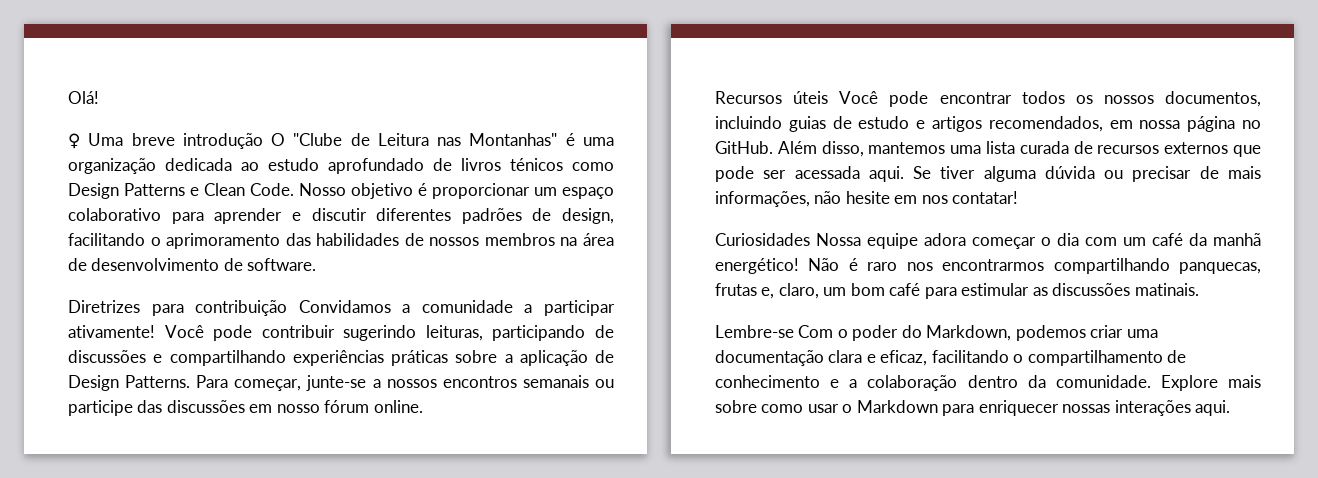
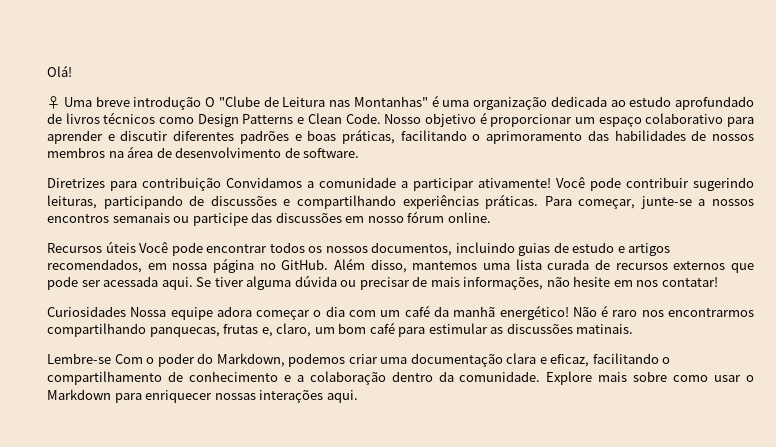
[510,158,563,171] ténicos -> [103,112,156,124] técnicos
[532,208,614,224] de design, -> [294,129,396,144] e boas práticas,
[391,350,614,366] [68,375,191,391] práticas sobre a aplicação de Design Patterns. -> [485,194,539,209] práticas.

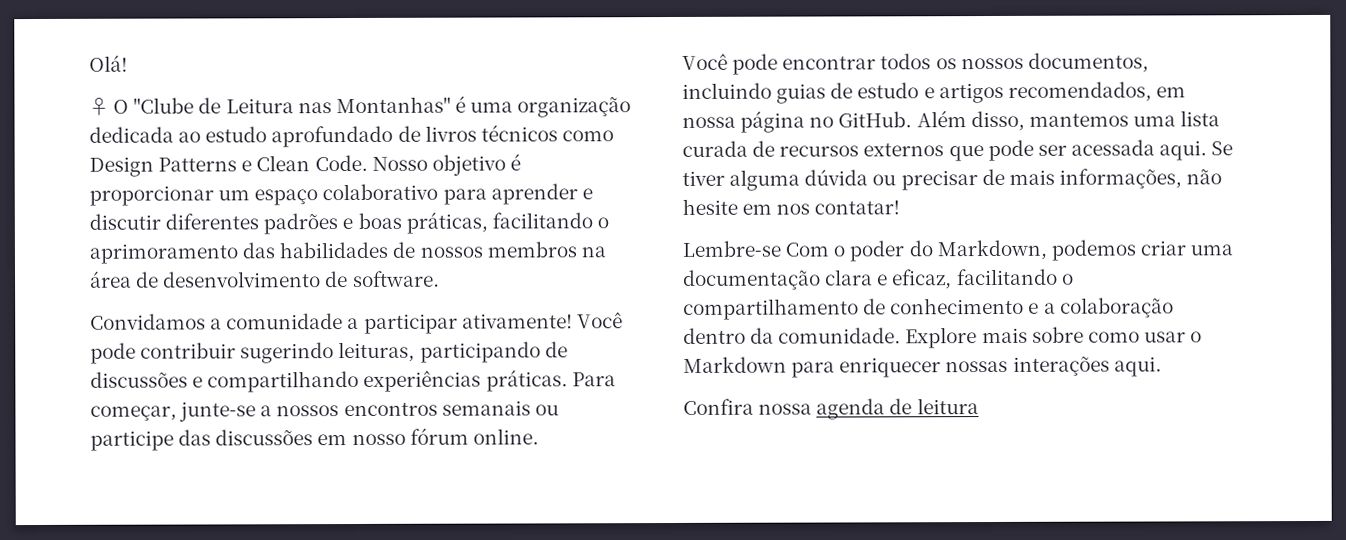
[63,96,202,110] Uma breve introdução -> (109, 106) none
[47,177,221,191] Diretrizes para contribuição -> (440, 279) none
[47,241,136,253] Recursos úteis -> (539, 436) none
[47,305,754,320] [47,322,634,337] // Curiosidades Nossa equipe adora começar o dia com um café da manhã energético! Não é raro nos encontrarmos compartilhando panquecas, frutas e, claro, um bom café para estimular as discussões matinais. -> (901, 207) none
(358, 396) none -> [683,398,979,420] // Confira nossa agenda de leitura

